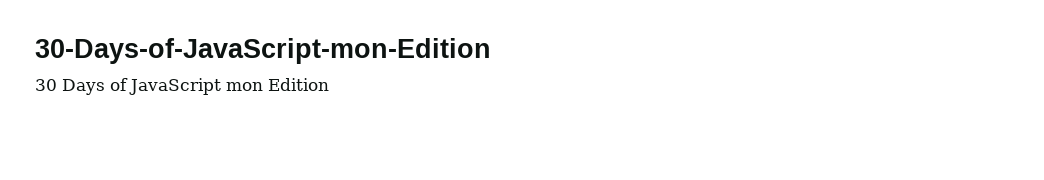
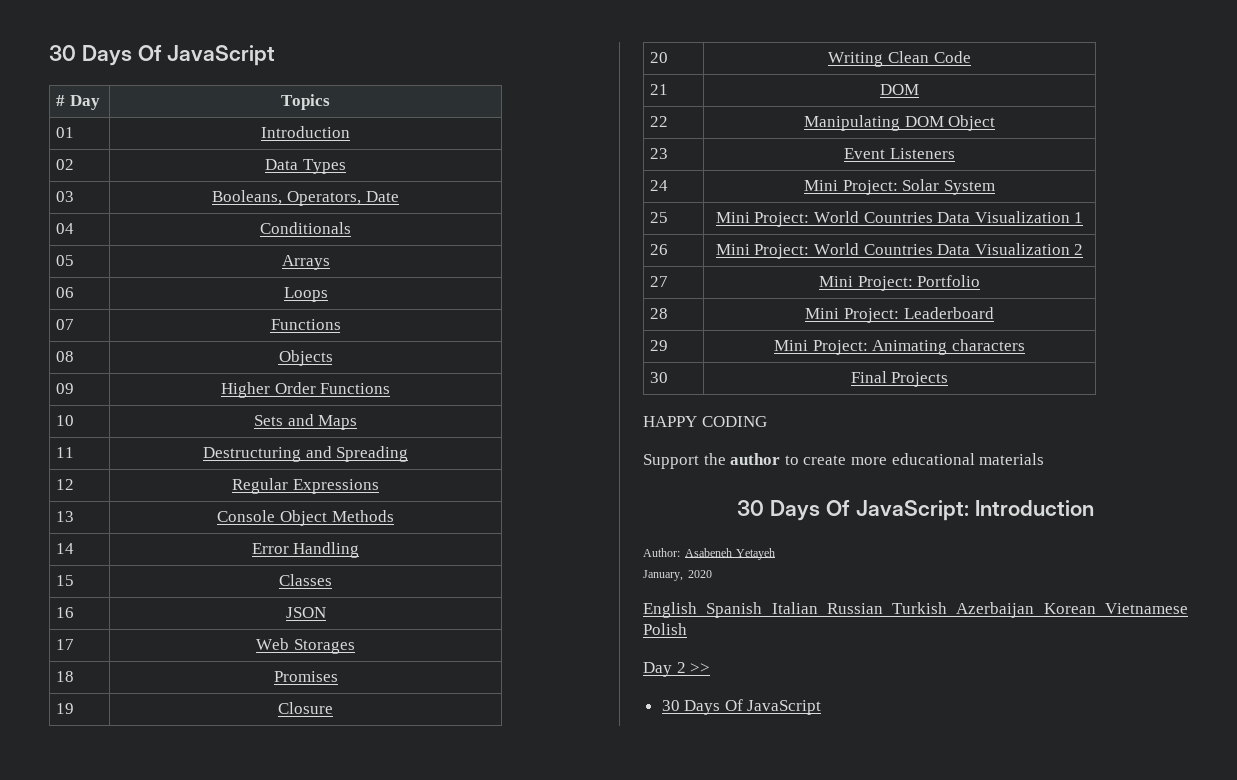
[35,38,491,64] [35,78,329,95] 30-Days-of-JavaScript-mon-Edition // 30 Days of JavaScript mon Edition -> [49,45,276,66] [56,95,101,110] [281,94,330,110] [56,127,75,138] [261,126,350,138] [56,159,75,170] [265,159,346,174] [56,191,75,202] [212,190,399,206] [56,223,75,234] [260,222,351,234] [56,255,75,266] [281,255,330,270] [56,287,75,298] [283,287,328,302] [56,319,75,330] [270,319,341,330] [56,351,75,362] [278,350,333,366] [56,383,75,394] [220,382,391,398] [56,415,75,426] [253,414,358,430] [56,447,75,458] [202,446,409,462] [56,479,75,490] [232,478,379,494] [56,511,75,522] [217,510,394,526] [56,543,75,554] [251,542,360,558] [56,575,75,586] [279,574,332,586] [56,607,75,618] [285,607,326,618] [56,639,75,650] [256,638,355,654] [56,671,75,682] [273,671,338,682] [56,703,75,714] [278,702,333,714] [650,52,669,63] [828,51,971,67] [650,84,669,95] [880,84,919,95] [650,116,669,127] [803,115,996,131] [650,148,669,159] [844,148,955,159] [650,180,669,191] [804,179,995,195] [650,212,669,223] [715,211,1084,227] [650,244,669,255] [715,243,1084,259] [650,276,669,287] [818,275,981,291] [650,308,669,319] [805,307,994,323] [650,340,669,351] [774,339,1025,355] [650,372,669,383] [850,371,949,387] [643,416,767,427] [643,453,1045,469] [737,500,1094,521] [643,548,776,560] [643,570,712,581] [643,602,1188,618] [643,623,687,635] [643,662,711,677] [661,699,822,715] 30 Days Of JavaScript // # Day | Topics // 01 | Introduction // 02 | Data Types // 03 | Booleans, Operators, Date // 04 | Conditionals // 05 | Arrays // 06 | Loops // 07 | Functions // 08 | Objects // 09 | Higher Order Functions // 10 | Sets and Maps // 11 | Destructuring and Spreading // 12 | Regular Expressions // 13 | Console Object Methods // 14 | Error Handling // 15 | Classes // 16 | JSON // 17 | Web Storages // 18 | Promises // 19 | Closure // 20 | Writing Clean Code // 21 | DOM // 22 | Manipulating DOM Object // 23 | Event Listeners // 24 | Mini Project: Solar System // 25 | Mini Project: World Countries Data Visualization 1 // 26 | Mini Project: World Countries Data Visualization 2 // 27 | Mini Project: Portfolio // 28 | Mini Project: Leaderboard // 29 | Mini Project: Animating characters // 30 | Final Projects // HAPPY CODING // Support the author to create more educational materials // 30 Days Of JavaScript: Introduction // Author: Asabeneh Yetayeh // January, 2020 // English Spanish Italian Russian Turkish Azerbaijan Korean Vietnamese Polish // Day 2 >> // 30 Days Of JavaScript

